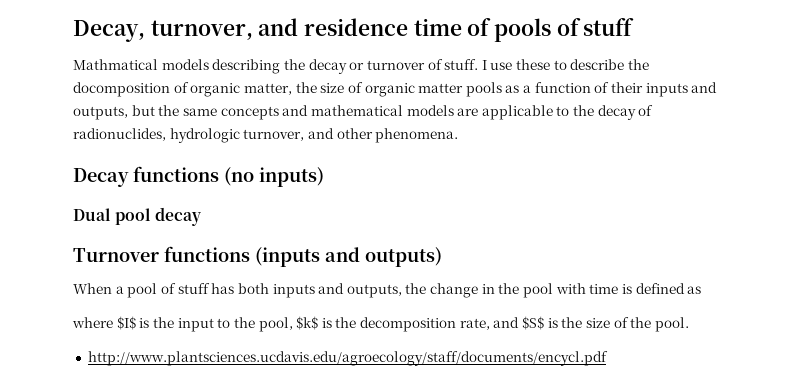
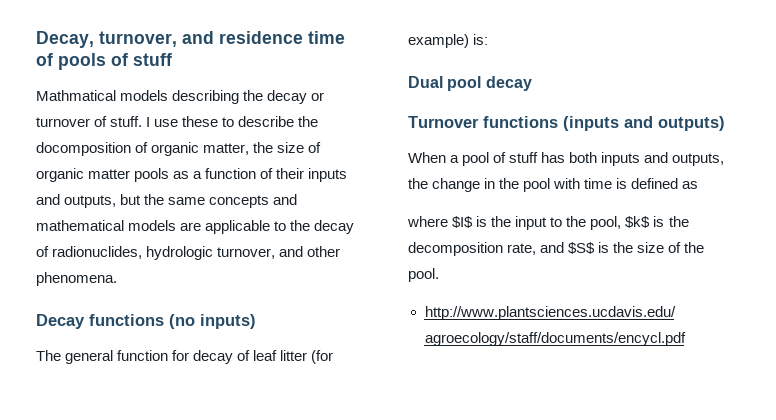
(324, 177) none -> [36,350,334,364] [408,34,489,48] // The general function for decay of leaf litter (for example) is:

